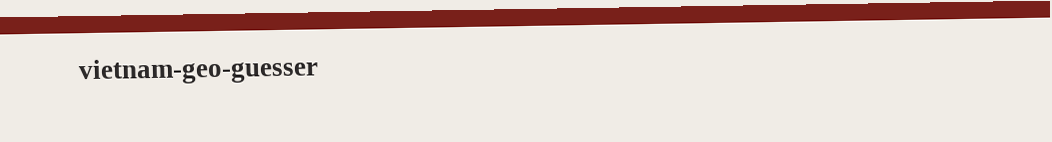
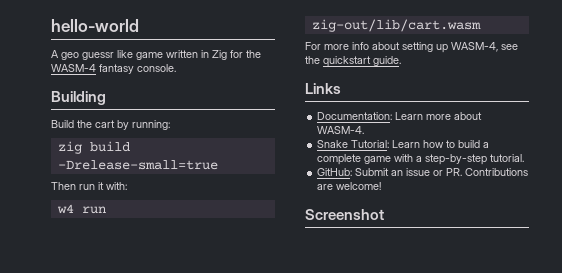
[78,56,319,86] vietnam-geo-guesser -> [51,19,139,32] [51,50,261,60] [51,64,176,74] [51,91,106,105] [51,120,170,130] [57,141,130,154] [57,160,218,170] [51,182,127,190] [56,204,106,214] [311,19,481,32] [305,42,518,53] [305,56,401,67] [305,83,341,94] [317,112,483,120] [317,126,365,134] [317,140,490,148] [317,154,525,165] [317,168,529,176] [317,182,382,190] [305,209,384,220] hello-world // A geo guessr like game written in Zig for the WASM-4 fantasy console. // Building // Build the cart by running: // zig build -Drelease-small=true // Then run it with: // w4 run zig-out/lib/cart.wasm // For more info about setting up WASM-4, see the quickstart guide. // Links // Documentation: Learn more about WASM-4. // Snake Tutorial: Learn how to build a complete game with a step-by-step tutorial. // GitHub: Submit an issue or PR. Contributions are welcome! // Screenshot

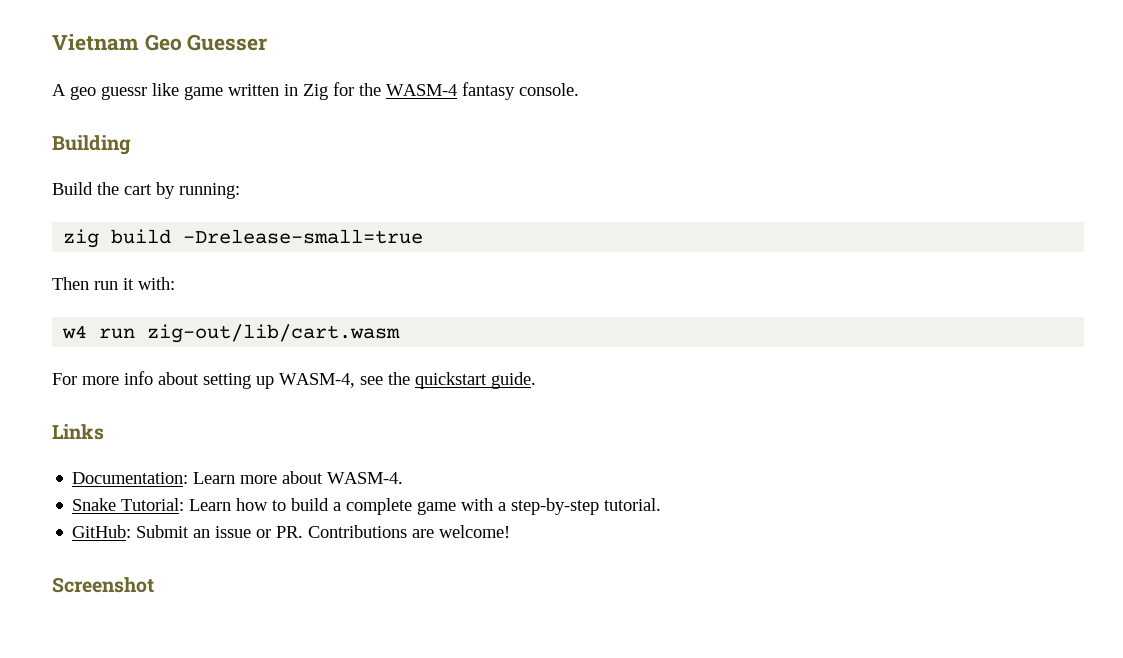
[51,19,139,32] hello-world -> [52,34,268,51] Vietnam Geo Guesser

